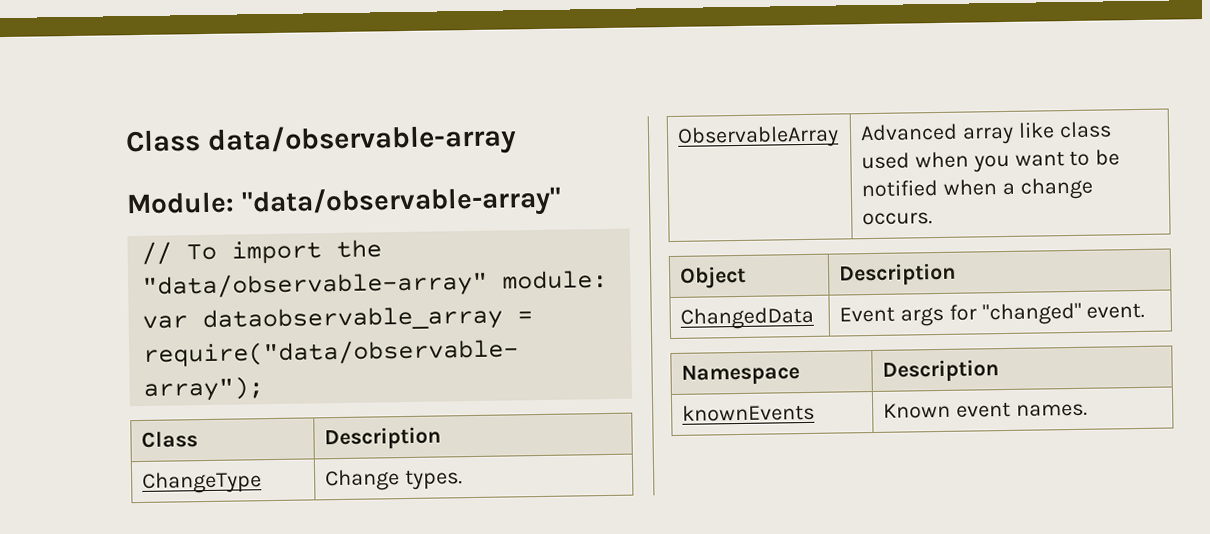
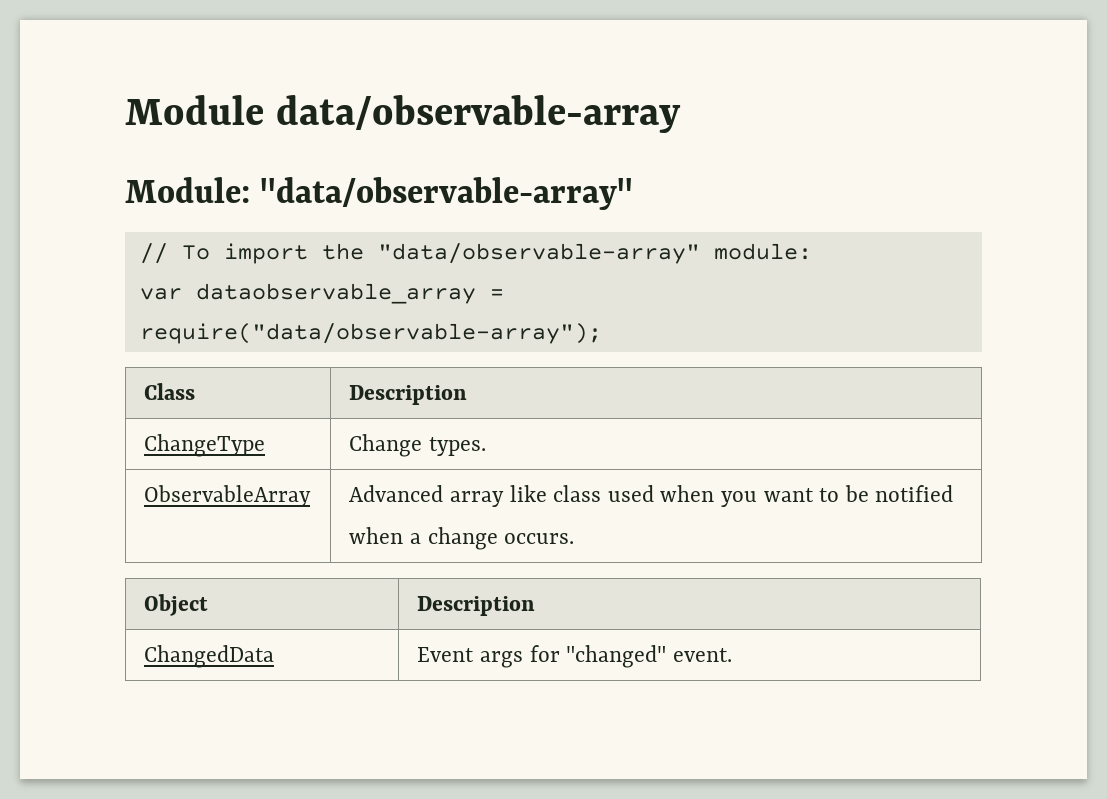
[125,130,201,153] Class -> [125,95,264,125] Module
[681,364,801,386] [882,359,1000,383] [682,403,816,422] [883,401,1088,419] // Namespace | Description // knownEvents | Known event names. -> (732, 655) none

